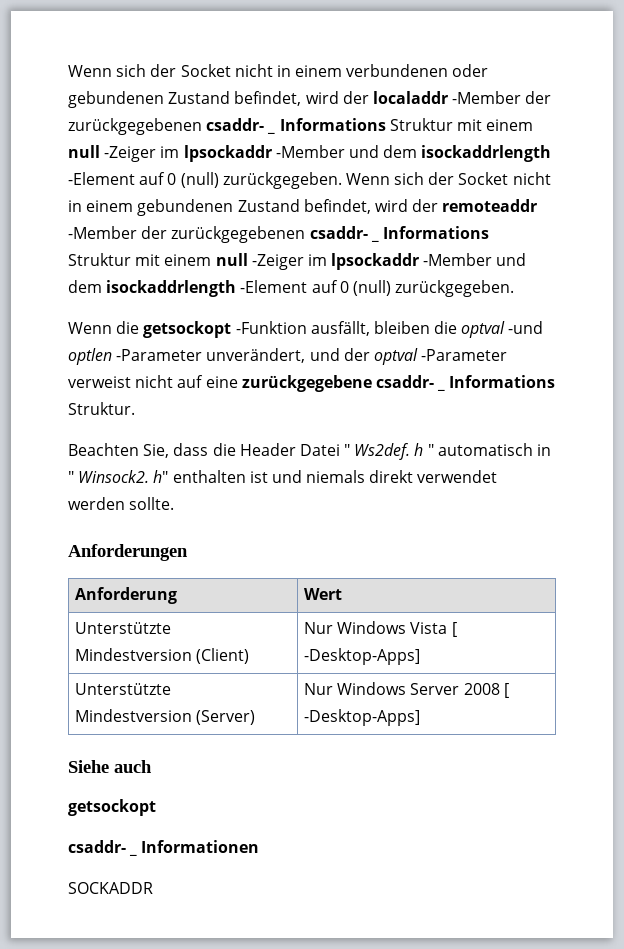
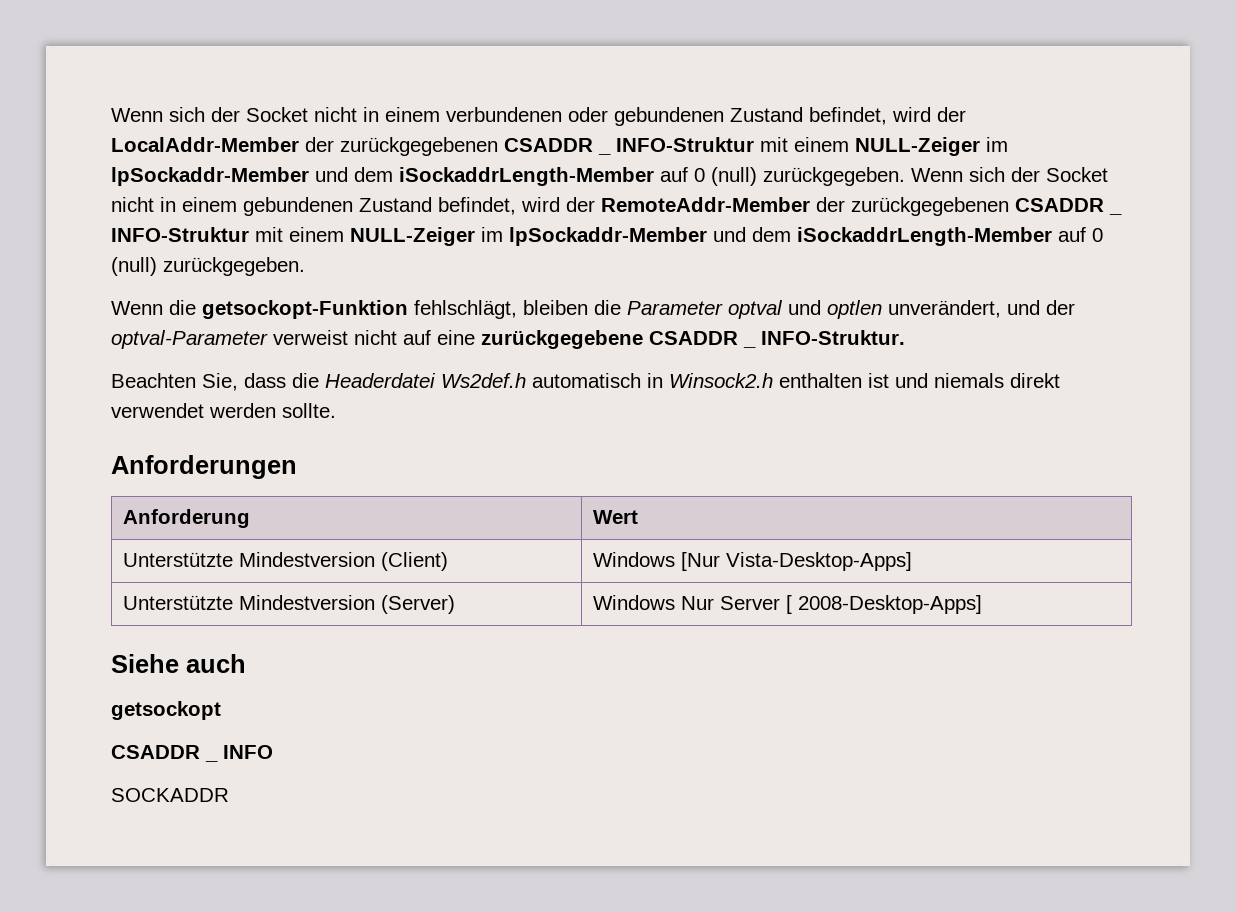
[372,91,552,104] [68,118,265,135] [267,131,276,134] [279,118,534,131] [68,145,552,162] [68,172,135,185] localaddr -Member der zurückgegebenen csaddr- _ Informations Struktur mit einem null -Zeiger im lpsockaddr -Member und dem isockaddrlength -Element -> [111,137,593,156] [598,152,611,155] [616,137,1008,156] [111,167,654,186] LocalAddr-Member der zurückgegebenen CSADDR _ INFO-Struktur mit einem NULL-Zeiger im lpSockaddr-Member und dem iSockaddrLength-Member
[442,199,538,212] [68,226,368,243] [370,239,379,242] [382,226,489,239] [68,253,527,270] [68,280,308,297] remoteaddr -Member der zurückgegebenen csaddr- _ Informations Struktur mit einem null -Zeiger im lpsockaddr -Member und dem isockaddrlength -Element -> [601,197,1104,216] [1109,212,1122,215] [111,227,1052,246] RemoteAddr-Member der zurückgegebenen CSADDR _ INFO-Struktur mit einem NULL-Zeiger im lpSockaddr-Member und dem iSockaddrLength-Member
[143,321,544,338] [68,348,203,365] getsockopt -Funktion ausfällt, bleiben die optval -und optlen -Parameter -> [202,300,882,319] getsockopt-Funktion fehlschlägt, bleiben die Parameter optval und optlen
[373,348,508,365] optval -Parameter -> [111,330,268,349] optval-Parameter
[375,375,434,388] [437,388,446,391] [449,375,556,388] [68,402,135,415] csaddr- _ Informations Struktur. -> [649,331,738,345] [743,345,756,348] [761,330,905,345] CSADDR _ INFO-Struktur.
[239,443,552,460] [68,470,169,483] Header Datei " Ws2def. h " automatisch in " Winsock2. h" -> [325,373,773,388] Headerdatei Ws2def.h automatisch in Winsock2.h
[303,621,457,637] [303,648,420,665] [74,683,171,695] [74,709,256,725] [303,682,509,698] [303,709,420,726] Nur Windows Vista [ -Desktop-Apps] // Unterstützte Mindestversion (Server) | Nur Windows Server 2008 [ -Desktop-Apps] -> [592,552,912,571] [122,595,455,614] [592,595,982,614] Windows [Nur Vista-Desktop-Apps] // Unterstützte Mindestversion (Server) | Windows Nur Server [ 2008-Desktop-Apps]
[68,840,126,853] [129,853,138,856] [141,840,260,853] csaddr- _ Informationen -> [111,745,200,759] [205,759,218,762] [223,745,273,759] CSADDR _ INFO

